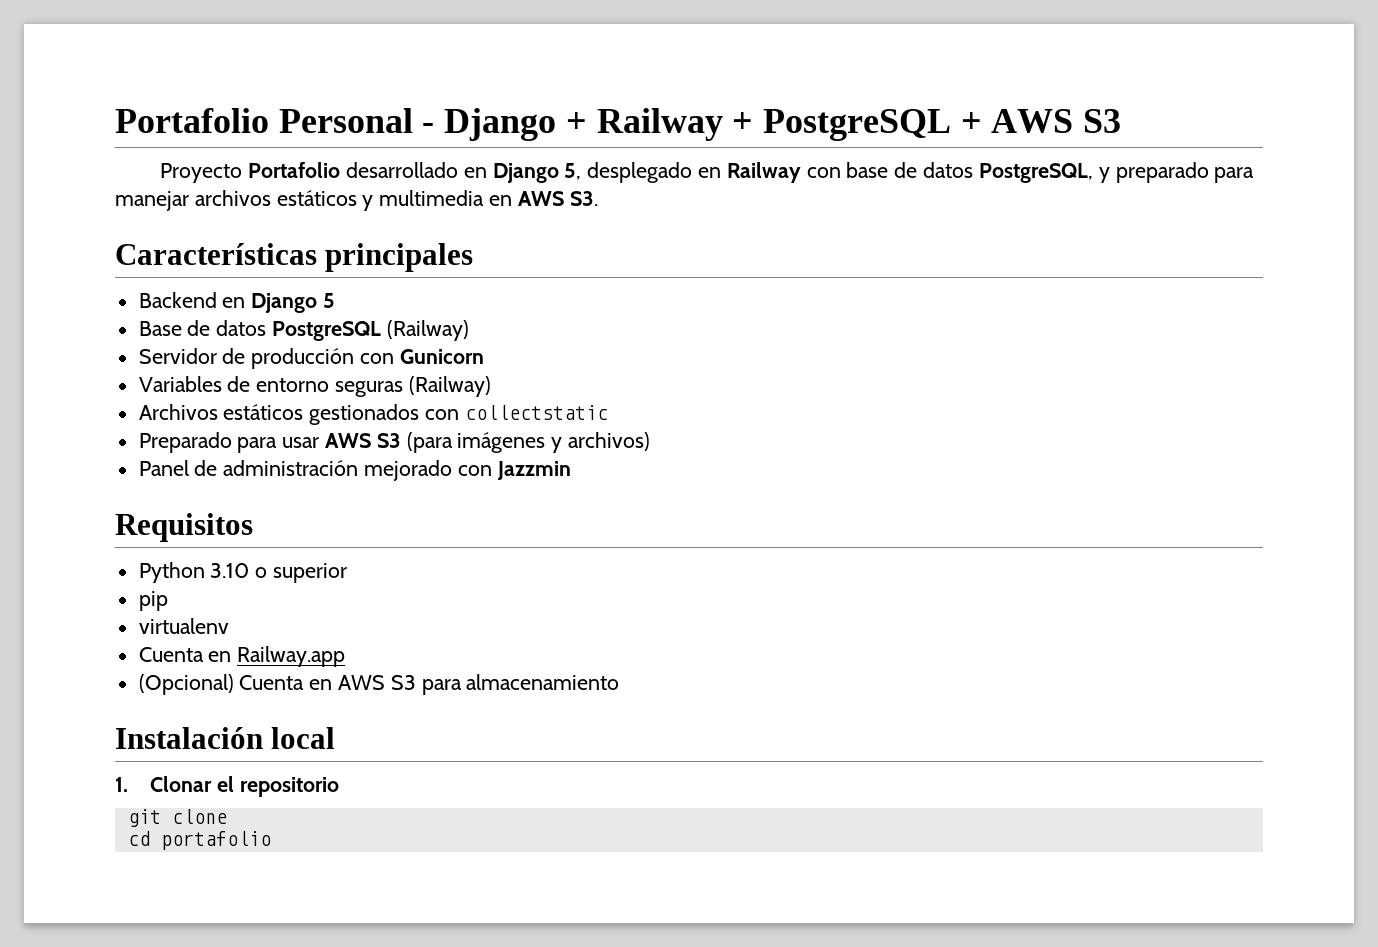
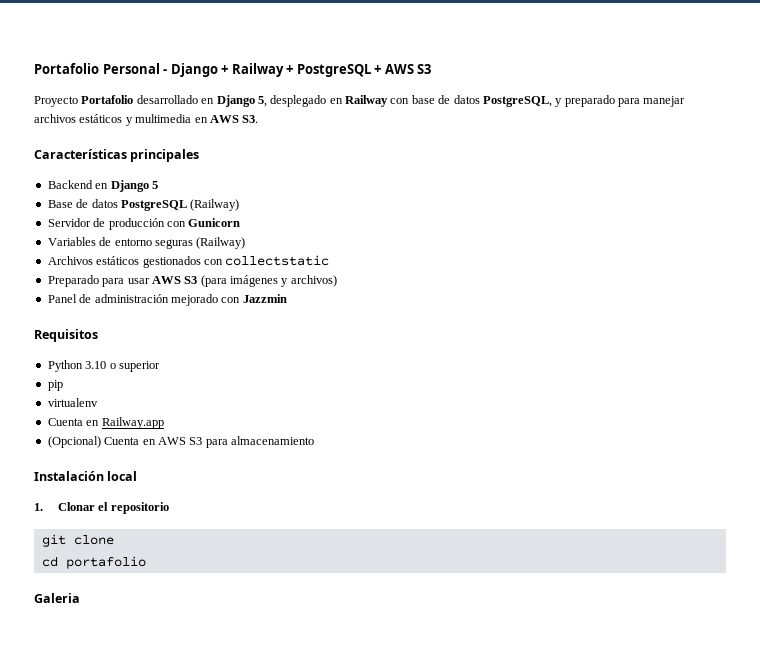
(271, 840) none -> [34,593,80,603] // Galeria

